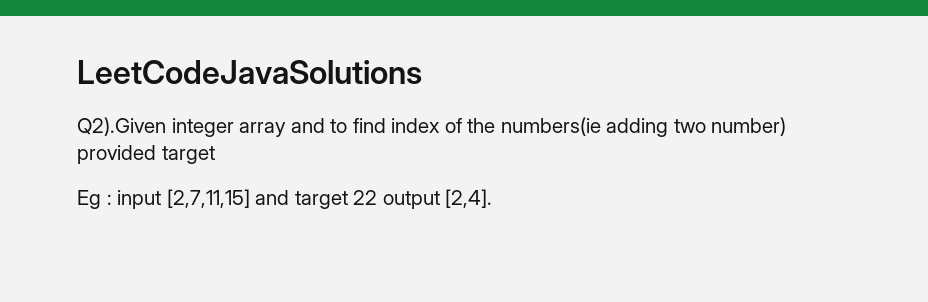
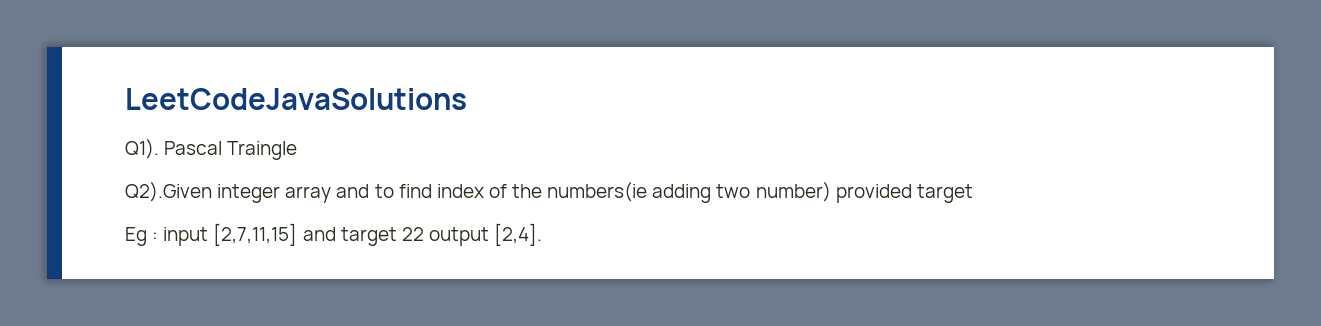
(422, 72) none -> [125,139,298,160] // Q1). Pascal Traingle

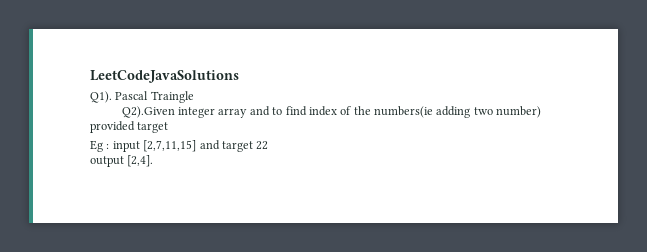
(424, 234) none -> (269, 145) //

